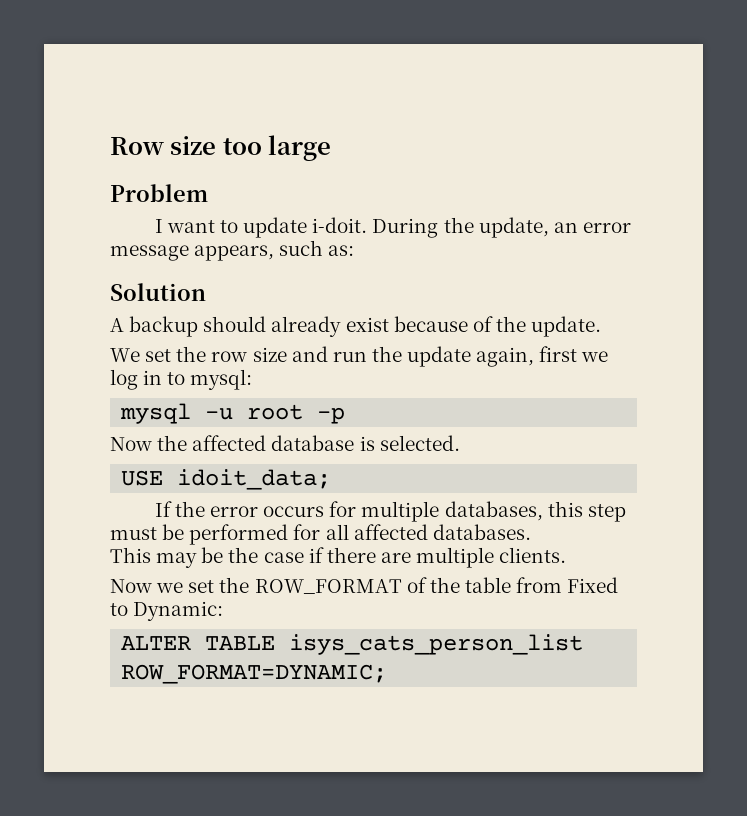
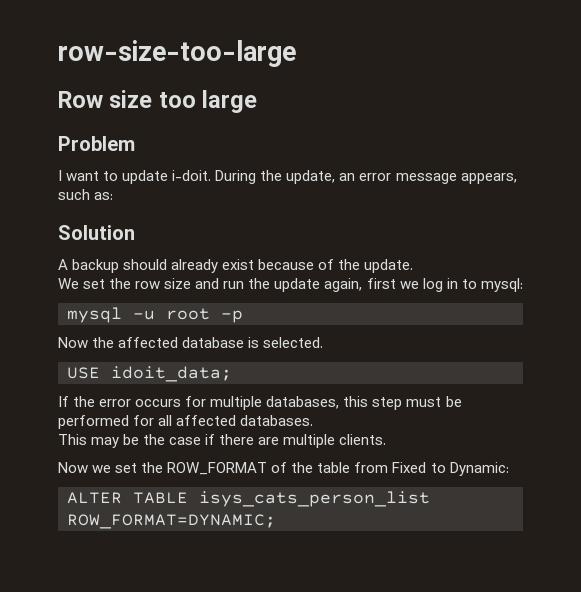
(110, 146) none -> [58,40,296,67] row-size-too-large //

